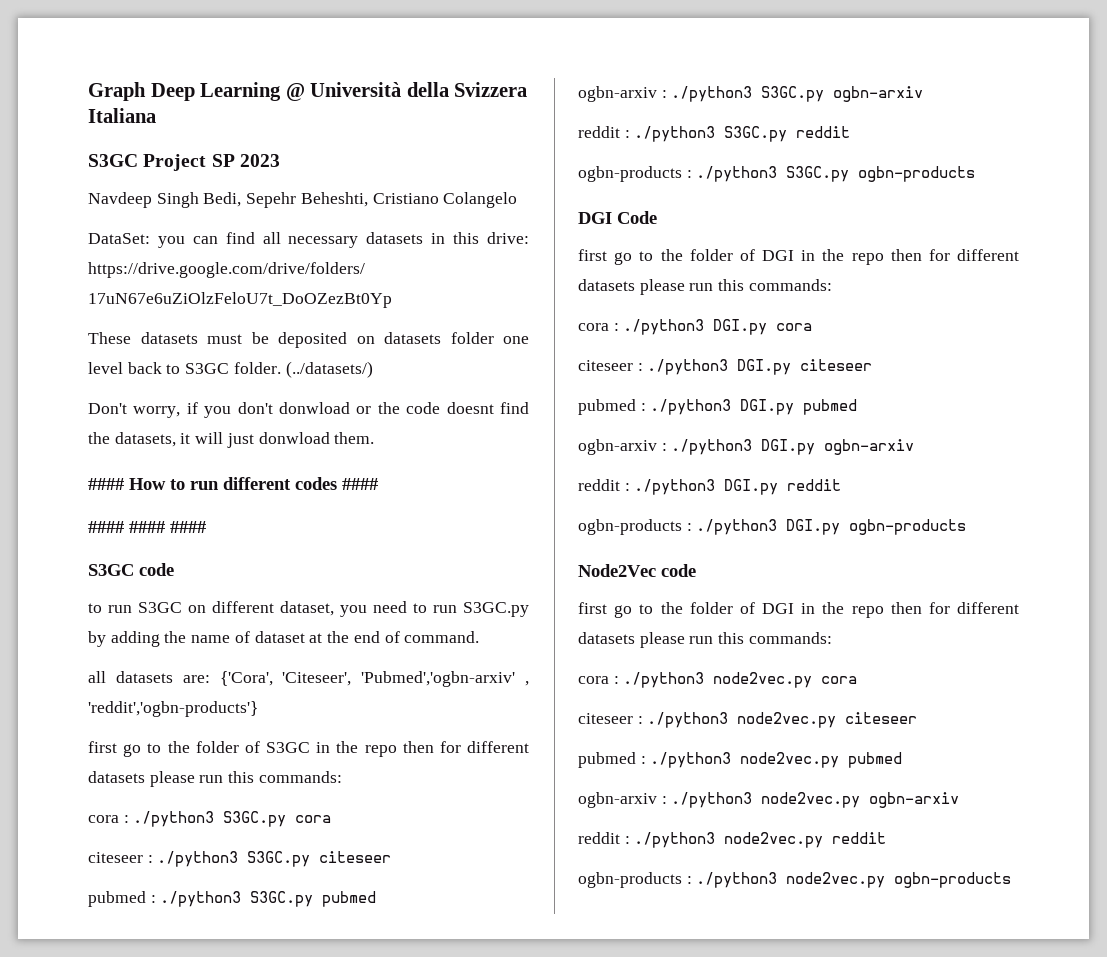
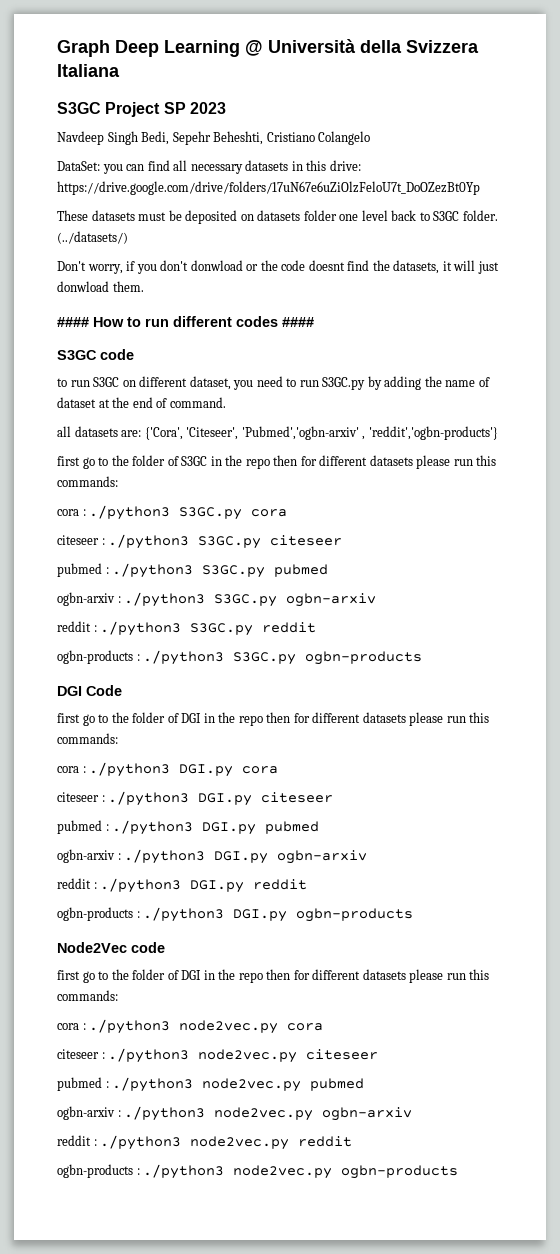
[88,521,206,533] // #### #### #### -> (314, 322) none

